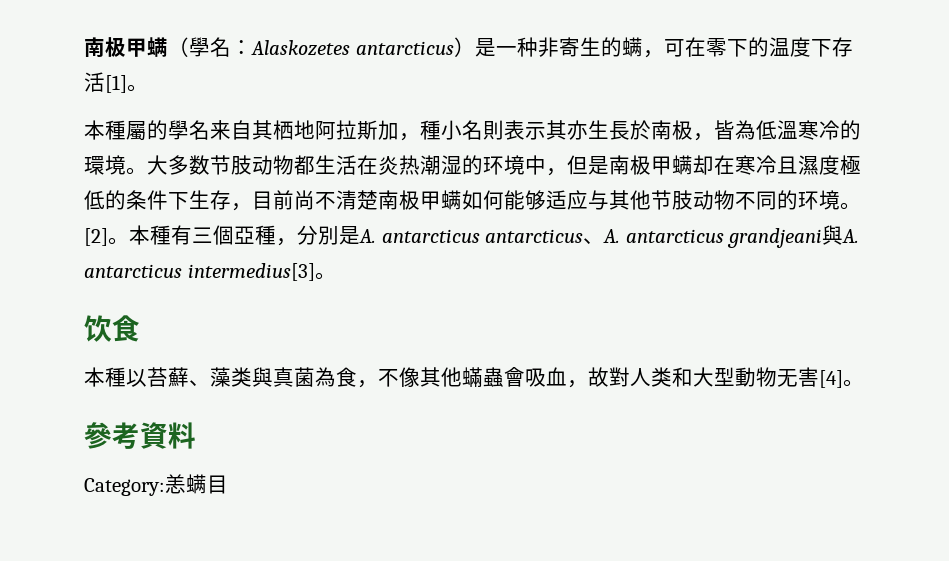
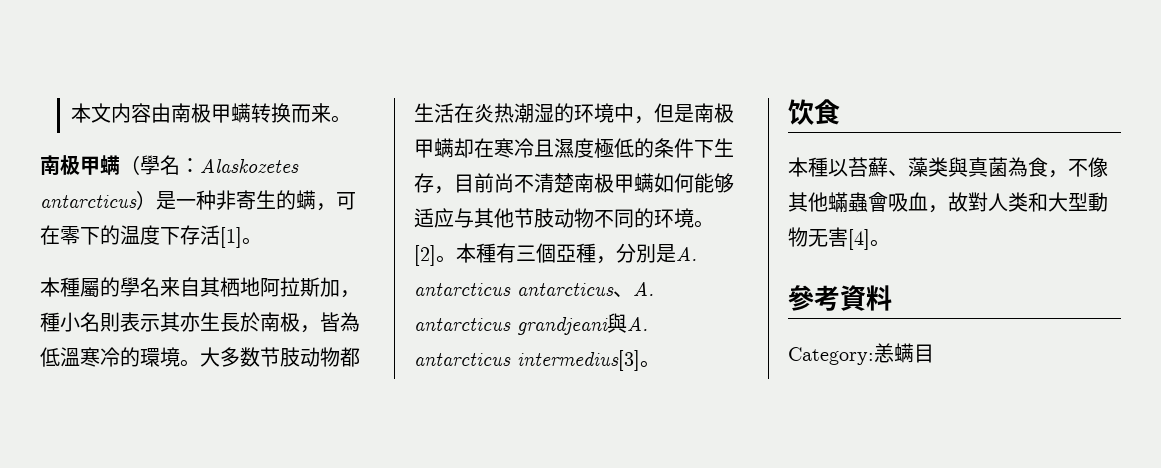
(84, 47) none -> [70,103,351,123] 本文内容由南极甲螨转换而来。 //

